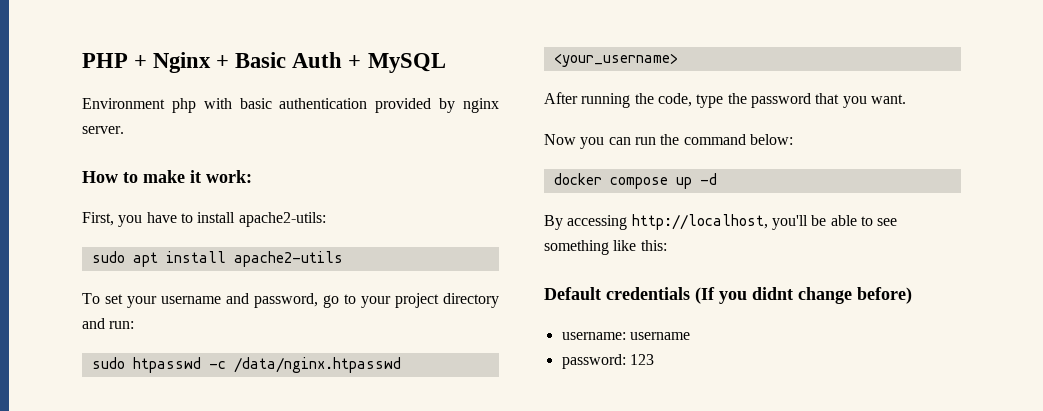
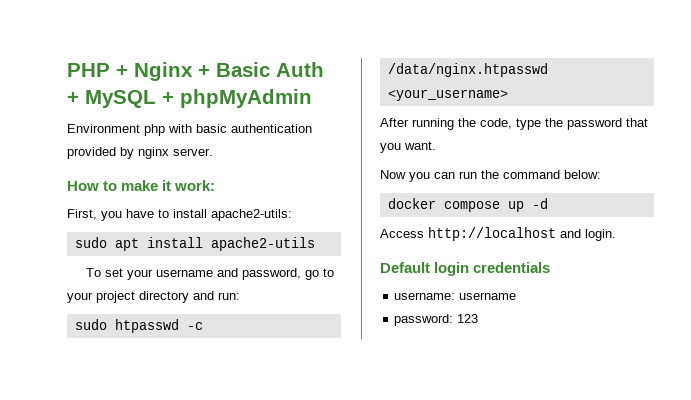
(446, 63) none -> [162,89,312,108] + phpMyAdmin
[544,214,898,230] [544,240,667,255] By accessing http://localhost, you'll be able to see something like this: -> [380,227,616,241] Access http://localhost and login.
(601, 293) none -> [434,262,470,276] login
[695,287,912,304] (If you didnt change before) -> (551, 267) none

